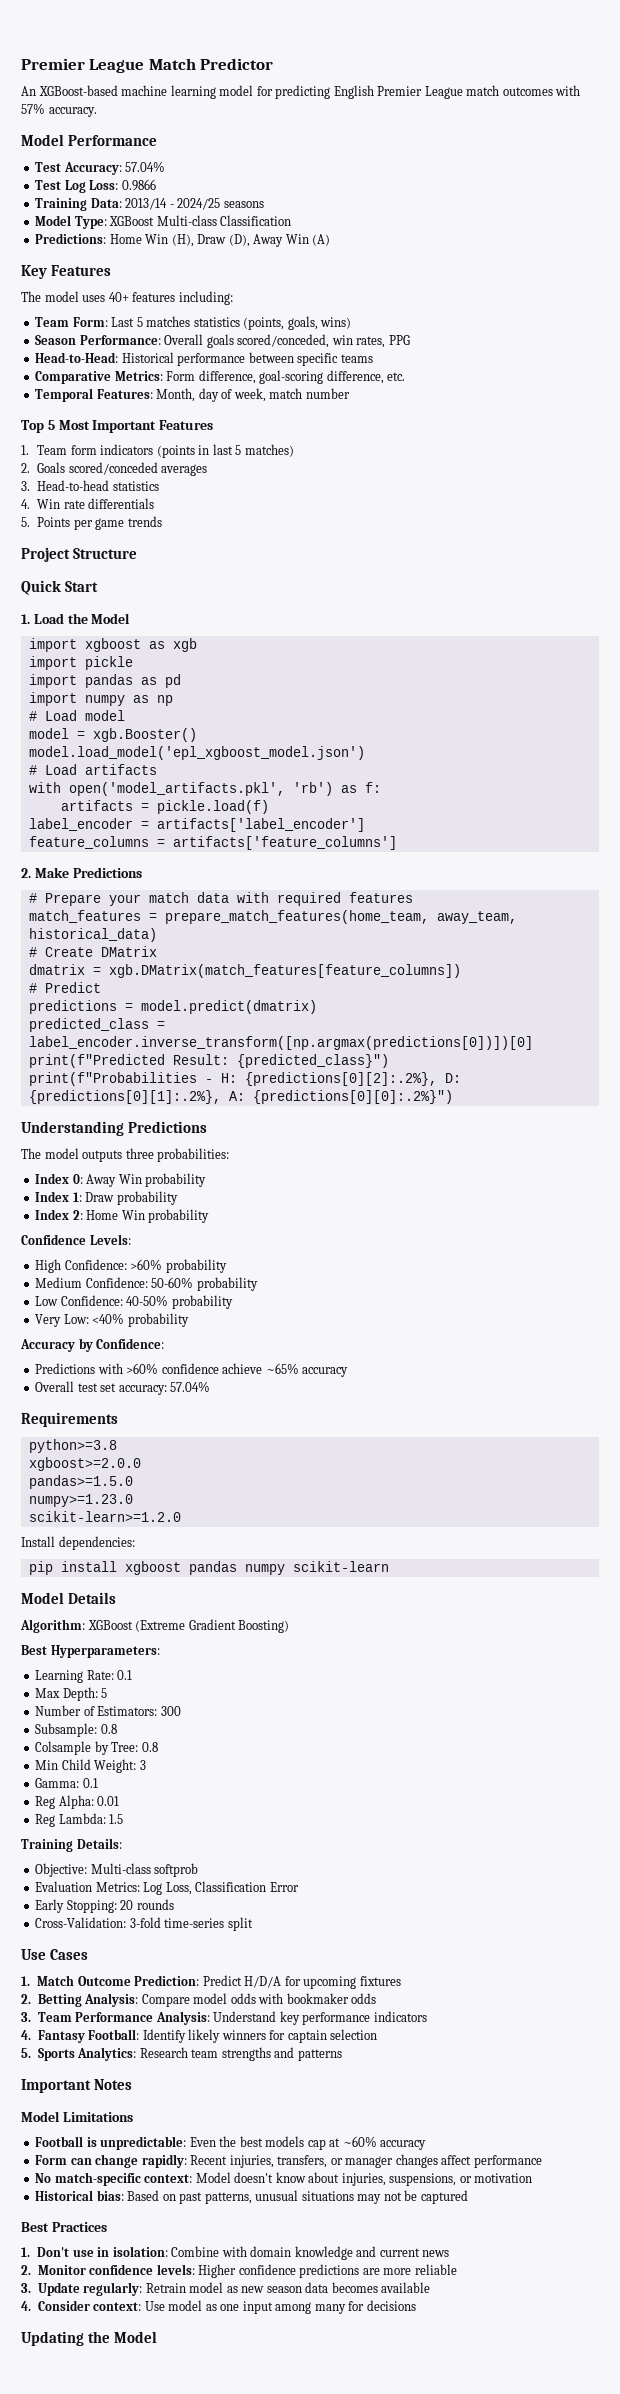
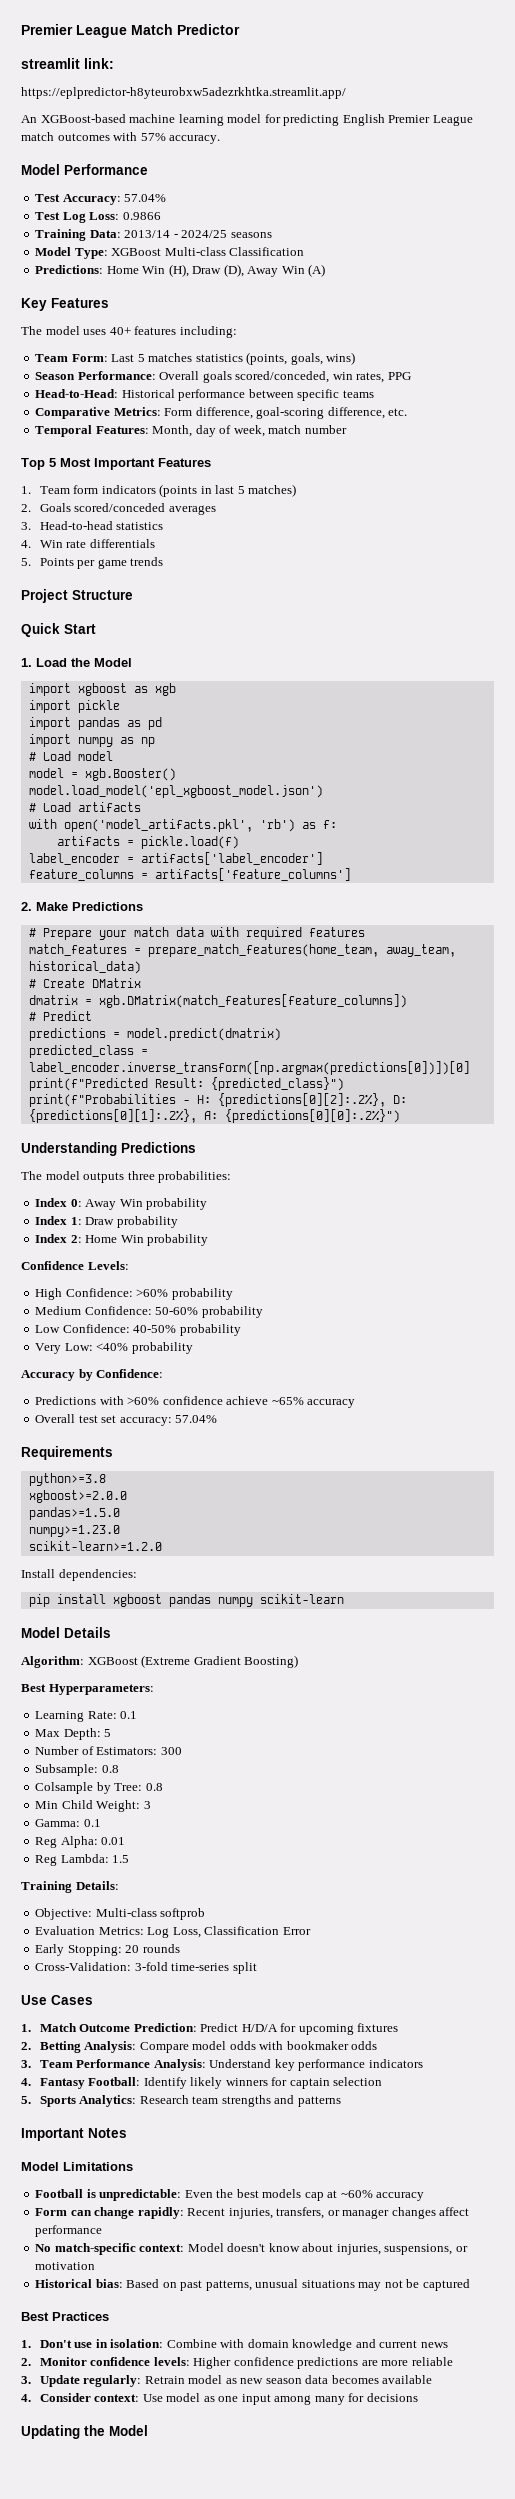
(274, 64) none -> [21,58,114,69] [21,87,346,99] // streamlit link: // https://eplpredictor-h8yteurobxw5adezrkhtka.streamlit.app/

